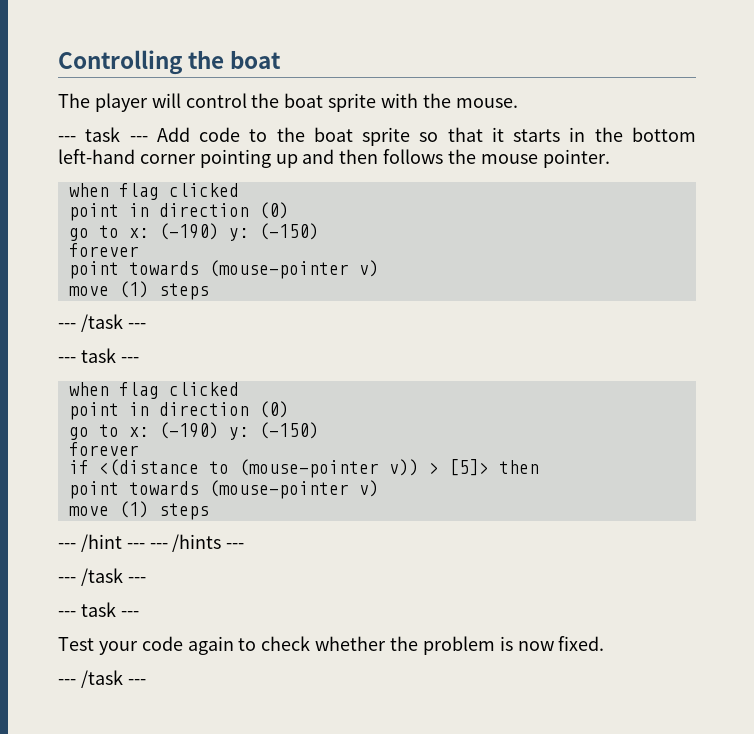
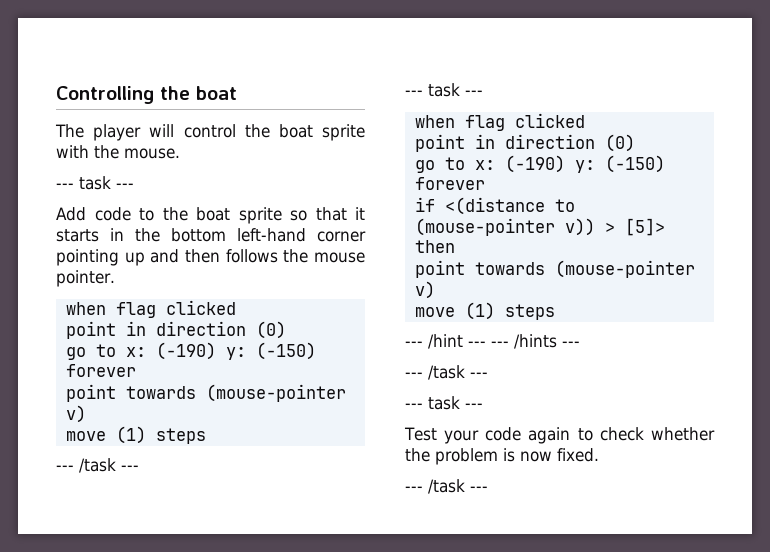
(148, 139) none -> (134, 186) //

